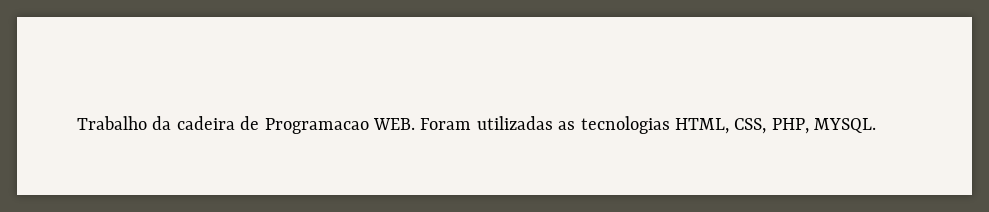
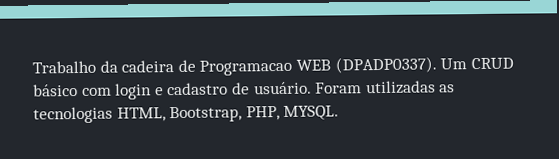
[373,118,415,130] WEB. -> [295,56,514,74] [33,81,312,100] WEB (DPADP0337). Um CRUD básico com login e cadastro de usuário.
[734,118,767,134] CSS, -> [169,106,243,123] Bootstrap,

